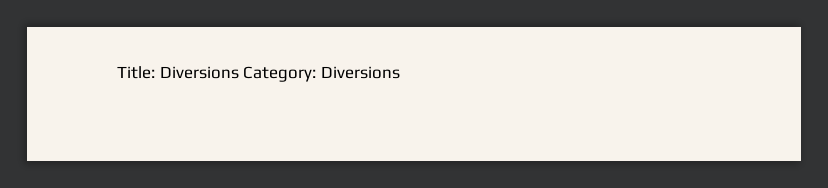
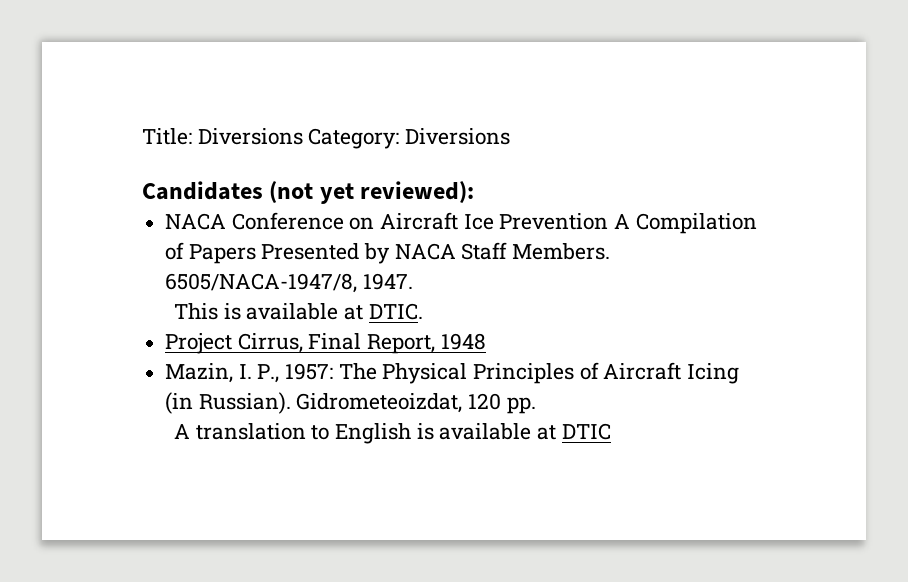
(400, 72) none -> [142,181,475,204] [165,212,757,234] [165,242,611,264] [165,273,413,293] [173,303,423,320] [165,333,486,354] [165,362,740,384] [165,392,536,414] [173,423,611,444] // Candidates (not yet reviewed): // NACA Conference on Aircraft Ice Prevention A Compilation of Papers Presented by NACA Staff Members. 6505/NACA-1947/8, 1947. // This is available at DTIC. // Project Cirrus, Final Report, 1948 // Mazin, I. P., 1957: The Physical Principles of Aircraft Icing (in Russian). Gidrometeoizdat, 120 pp. // A translation to English is available at DTIC

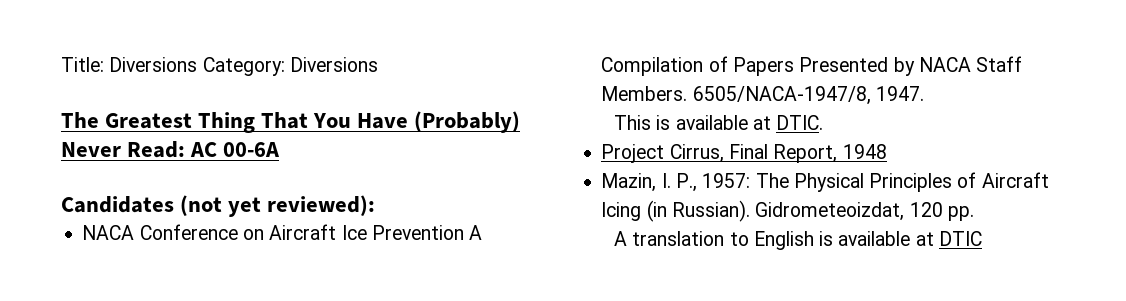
(511, 136) none -> [61,111,521,133] [61,141,281,158] // The Greatest Thing That You Have (Probably) Never Read: AC 00-6A

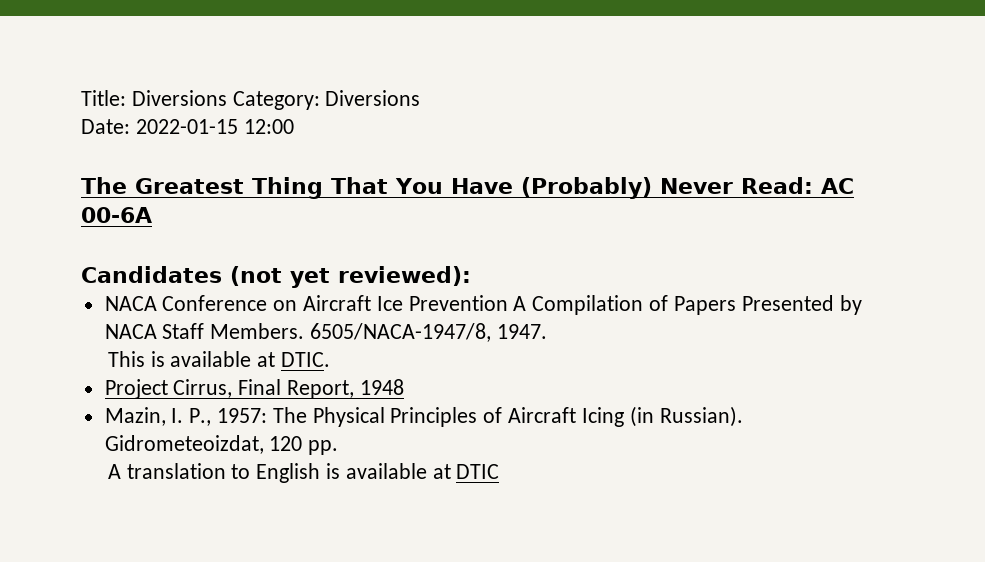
(378, 64) none -> [81,119,294,134] // Date: 2022-01-15 12:00

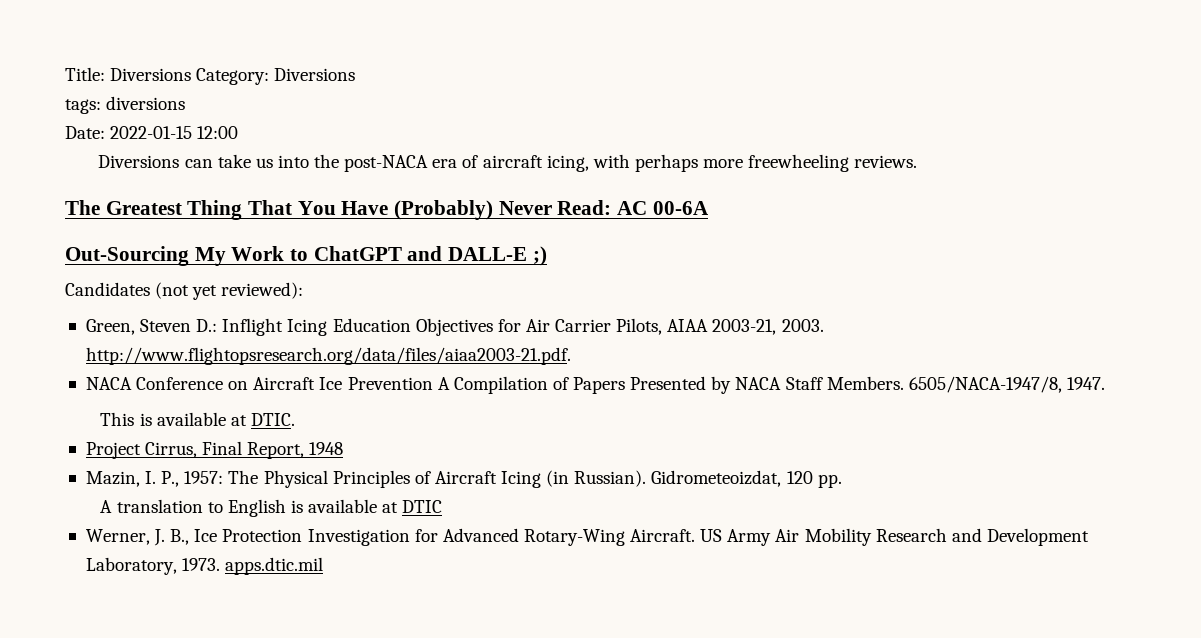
(421, 98) none -> [65,96,186,114] // tags: diversions
(294, 126) none -> [98,154,918,172] // Diversions can take us into the post-NACA era of aircraft icing, with perhaps more freewheeling reviews.
[81,266,471,288] Candidates (not yet reviewed): -> [65,246,547,266] [65,282,304,300] [85,318,824,336] [85,347,571,365] Out-Sourcing My Work to ChatGPT and DALL-E ;) // Candidates (not yet reviewed): // Green, Steven D.: Inflight Icing Education Objectives for Air Carrier Pilots, AIAA 2003-21, 2003. http://www.flightopsresearch.org/data/files/aiaa2003-21.pdf.
(500, 471) none -> [85,528,1089,546] [85,557,324,575] // Werner, J. B., Ice Protection Investigation for Advanced Rotary-Wing Aircraft. US Army Air Mobility Research and Development Laboratory, 1973. apps.dtic.mil

